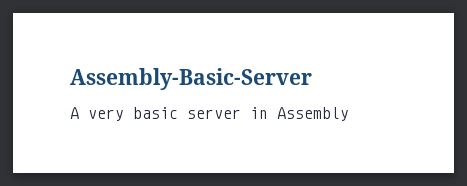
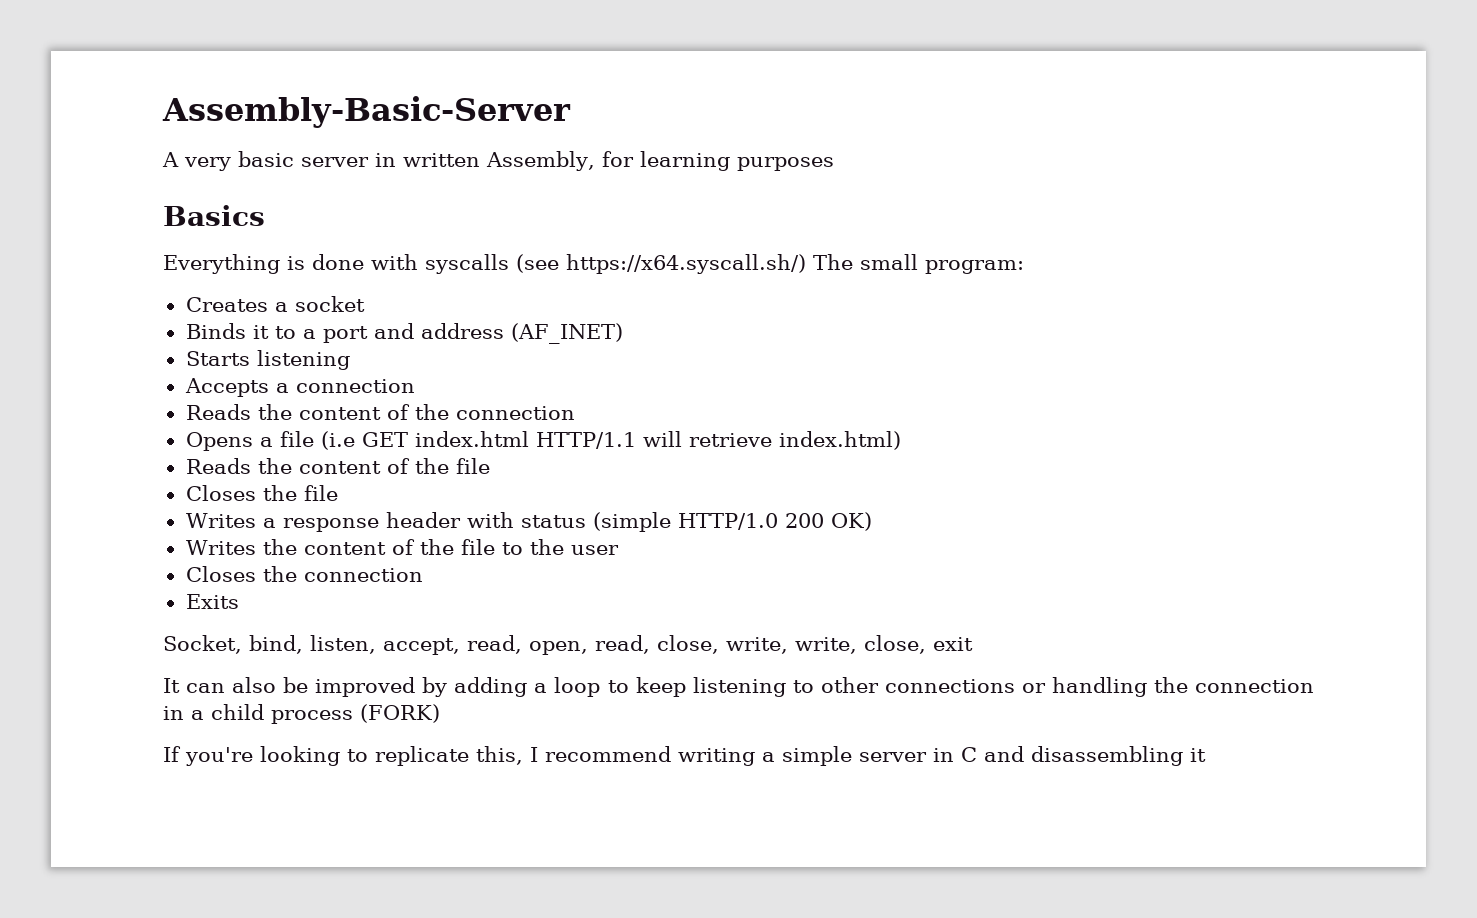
[277,107,349,121] Assembly -> [403,151,834,171] [163,205,265,226] [163,254,1024,274] [185,296,365,312] [185,323,623,344] [185,350,350,370] [184,378,415,397] [185,404,575,420] [185,431,901,451] [185,458,490,474] [185,485,338,501] [185,512,872,532] [185,539,619,555] [185,566,423,582] [185,594,239,609] [163,635,973,655] [163,677,1314,697] [163,704,440,724] [163,746,1206,766] written Assembly, for learning purposes // Basics // Everything is done with syscalls (see https://x64.syscall.sh/) The small program: // Creates a socket // Binds it to a port and address (AF_INET) // Starts listening // Accepts a connection // Reads the content of the connection // Opens a file (i.e GET index.html HTTP/1.1 will retrieve index.html) // Reads the content of the file // Closes the file // Writes a response header with status (simple HTTP/1.0 200 OK) // Writes the content of the file to the user // Closes the connection // Exits // Socket, bind, listen, accept, read, open, read, close, write, write, close, exit // It can also be improved by adding a loop to keep listening to other connections or handling the connection in a child process (FORK) // If you're looking to replicate this, I recommend writing a simple server in C and disassembling it

